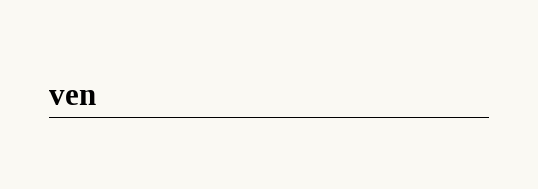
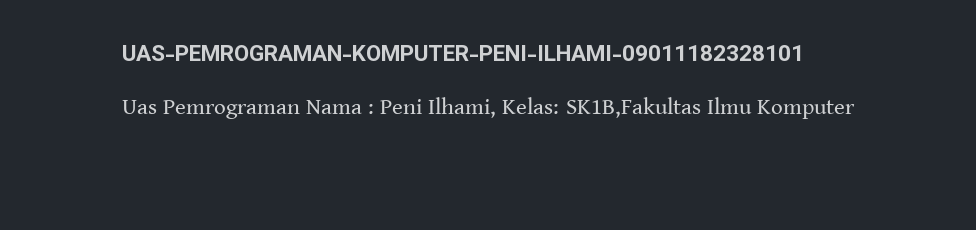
[49,90,96,105] ven -> [122,45,804,61] [122,97,855,119] UAS-PEMROGRAMAN-KOMPUTER-PENI-ILHAMI-09011182328101 // Uas Pemrograman Nama : Peni Ilhami, Kelas: SK1B,Fakultas Ilmu Komputer

